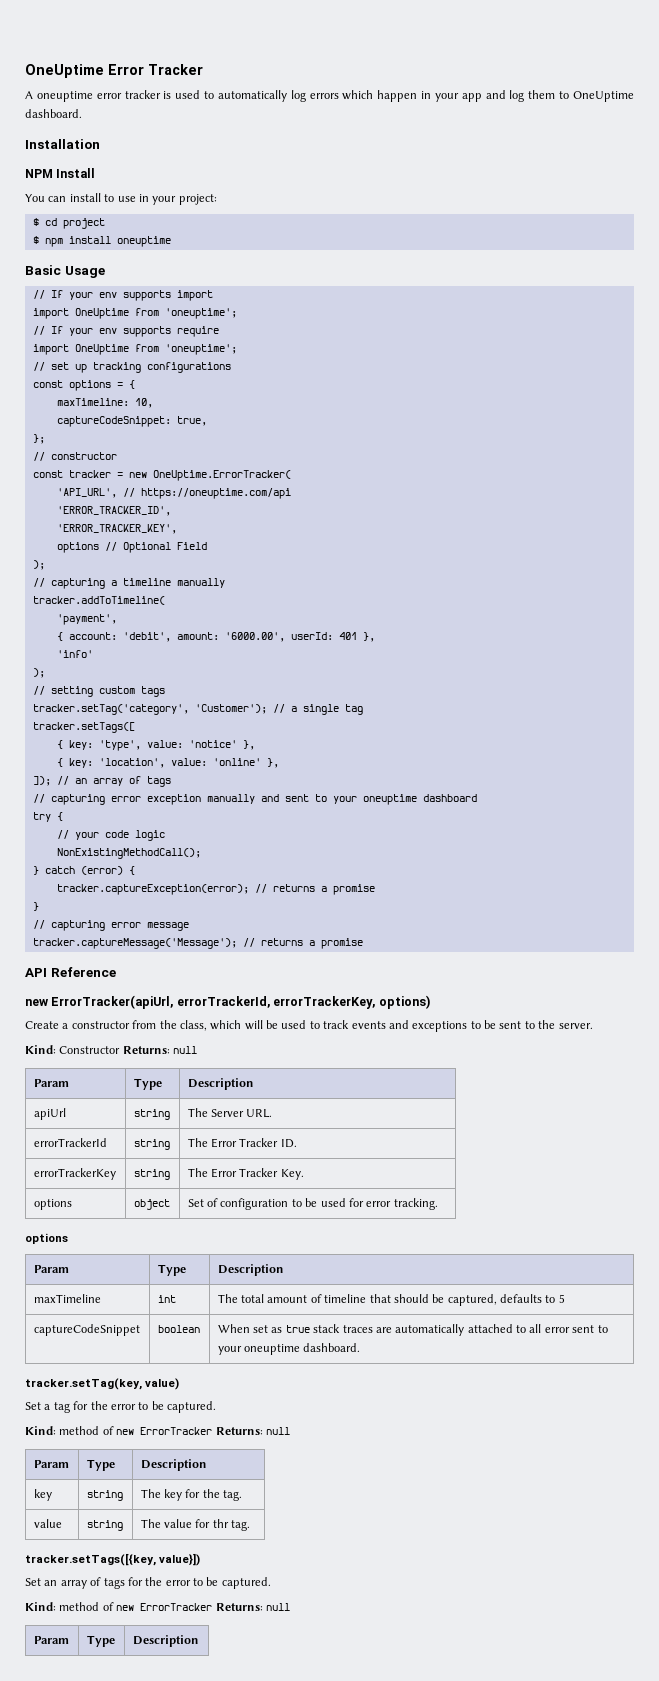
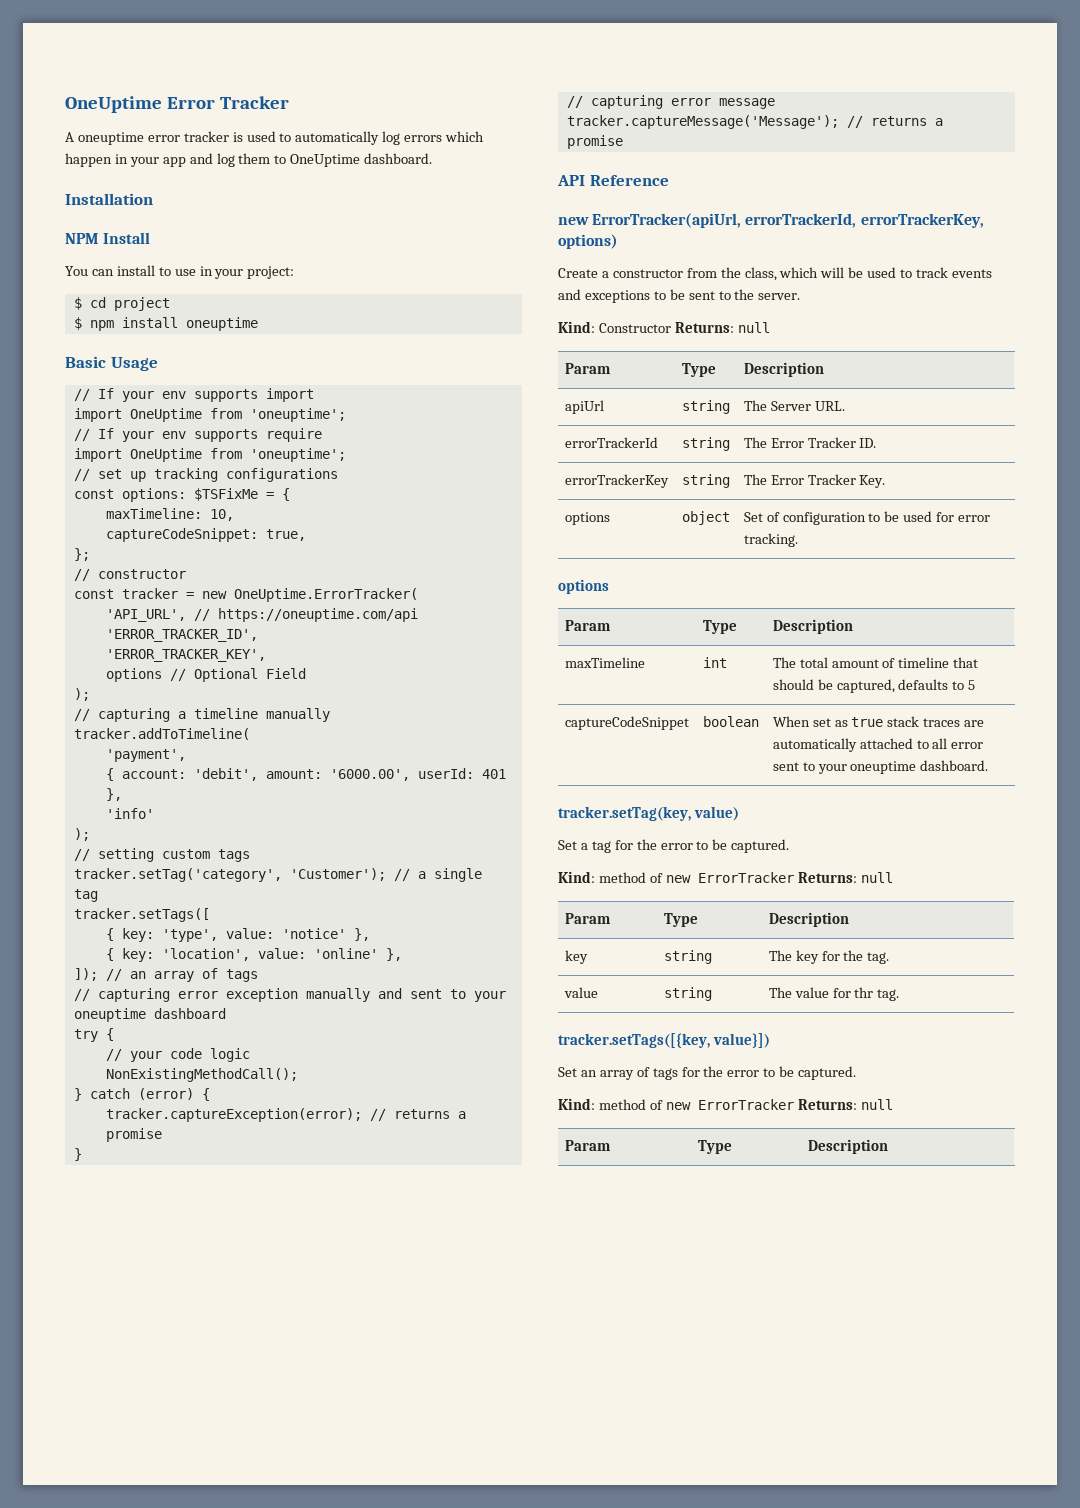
[68,380,111,391] options -> [121,488,258,502] options: $TSFixMe

